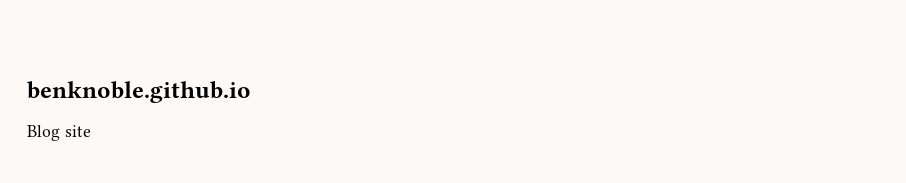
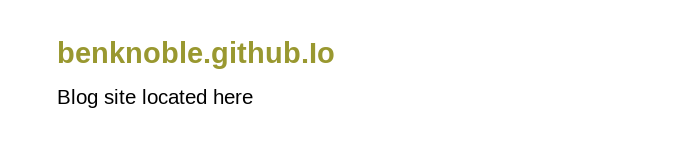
[27,81,251,103] benknoble.github.io -> [57,41,335,69] benknoble.github.Io
(91, 131) none -> [142,89,253,104] located here

